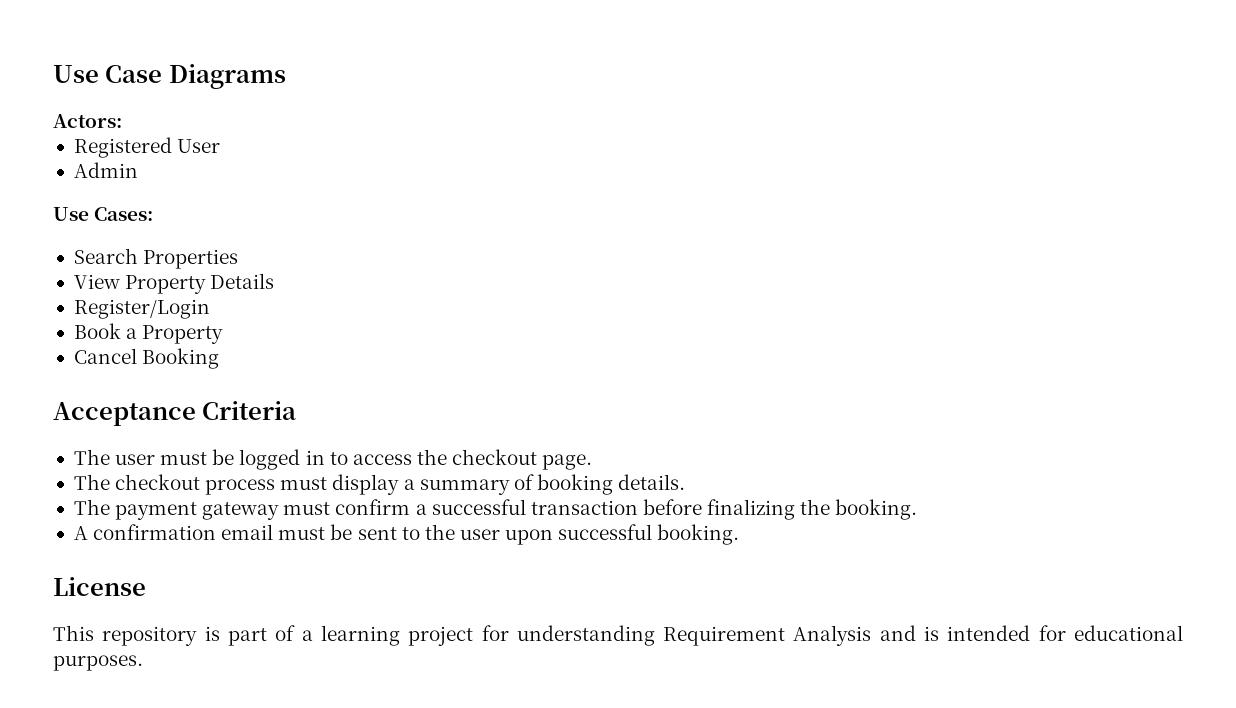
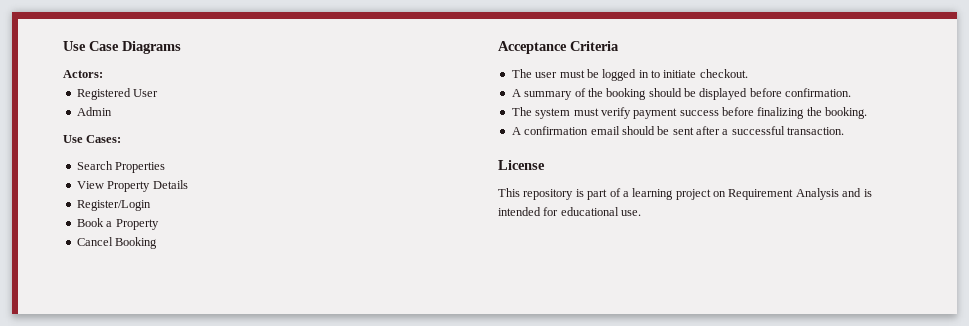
[352,449,593,470] [73,474,686,495] [73,499,638,520] access the checkout page. // The checkout process must display a summary of booking details. // The payment gateway must confirm a successful transaction -> [663,69,748,78] [511,88,852,100] [511,107,719,119] initiate checkout. // A summary of the booking should be displayed before confirmation. // The system must verify payment success
[278,527,326,540] must -> [621,126,655,135] should
[401,524,740,545] to the user upon successful booking. -> [696,126,845,135] after a successful transaction.
[481,625,655,646] for understanding -> [713,191,726,197] on
[53,655,143,671] purposes. -> [621,210,642,216] use.

